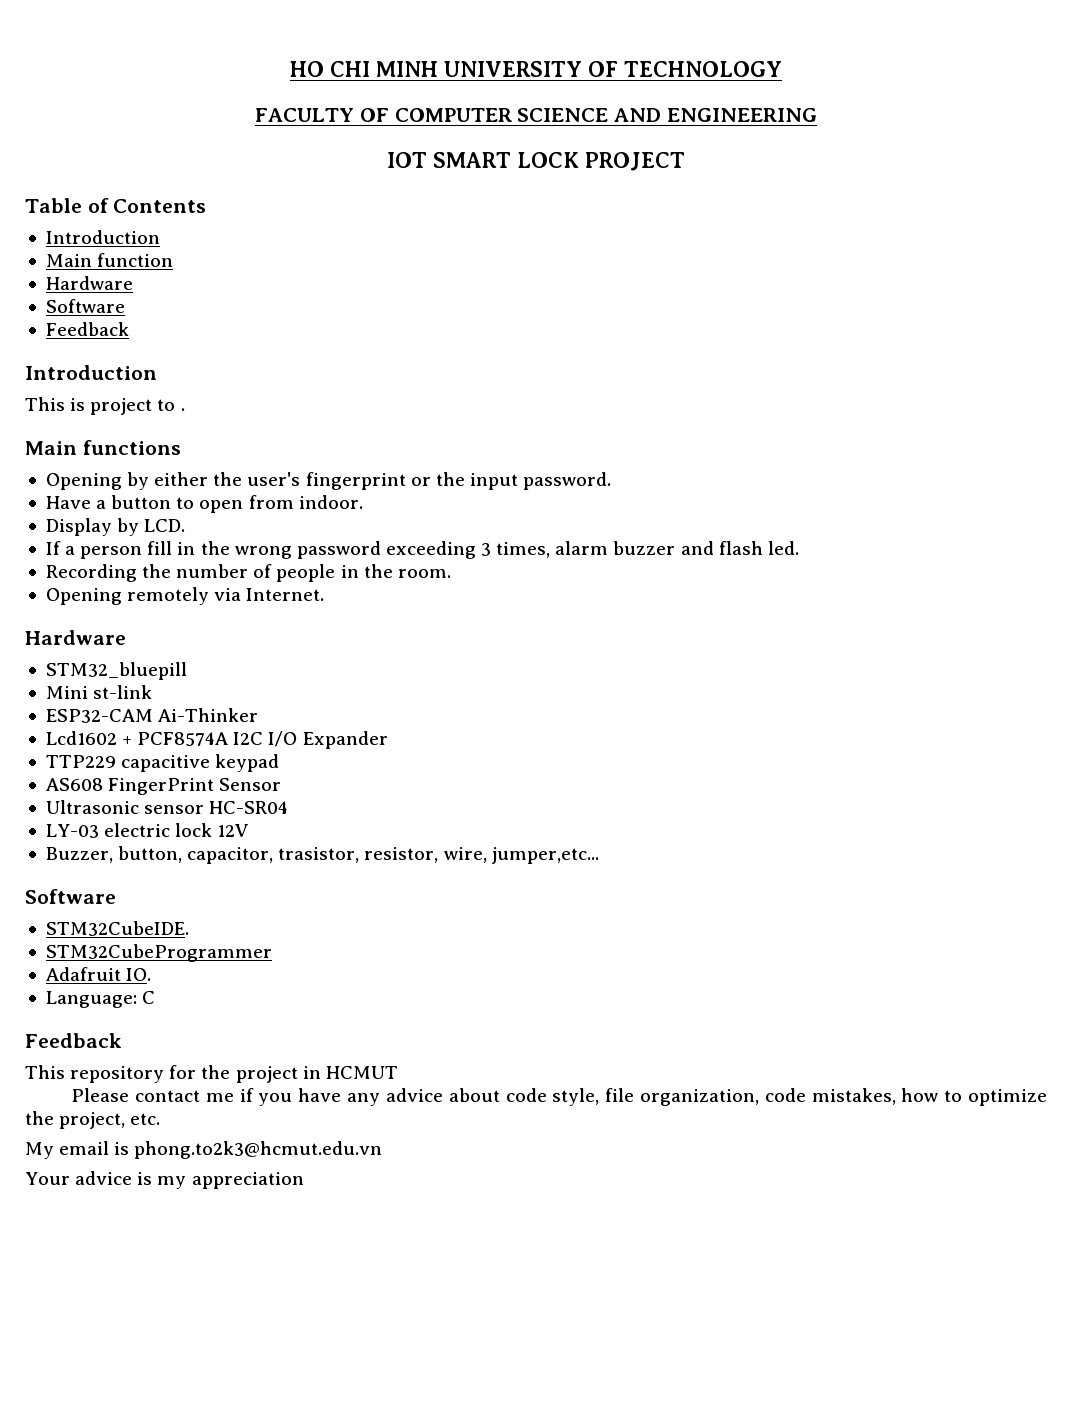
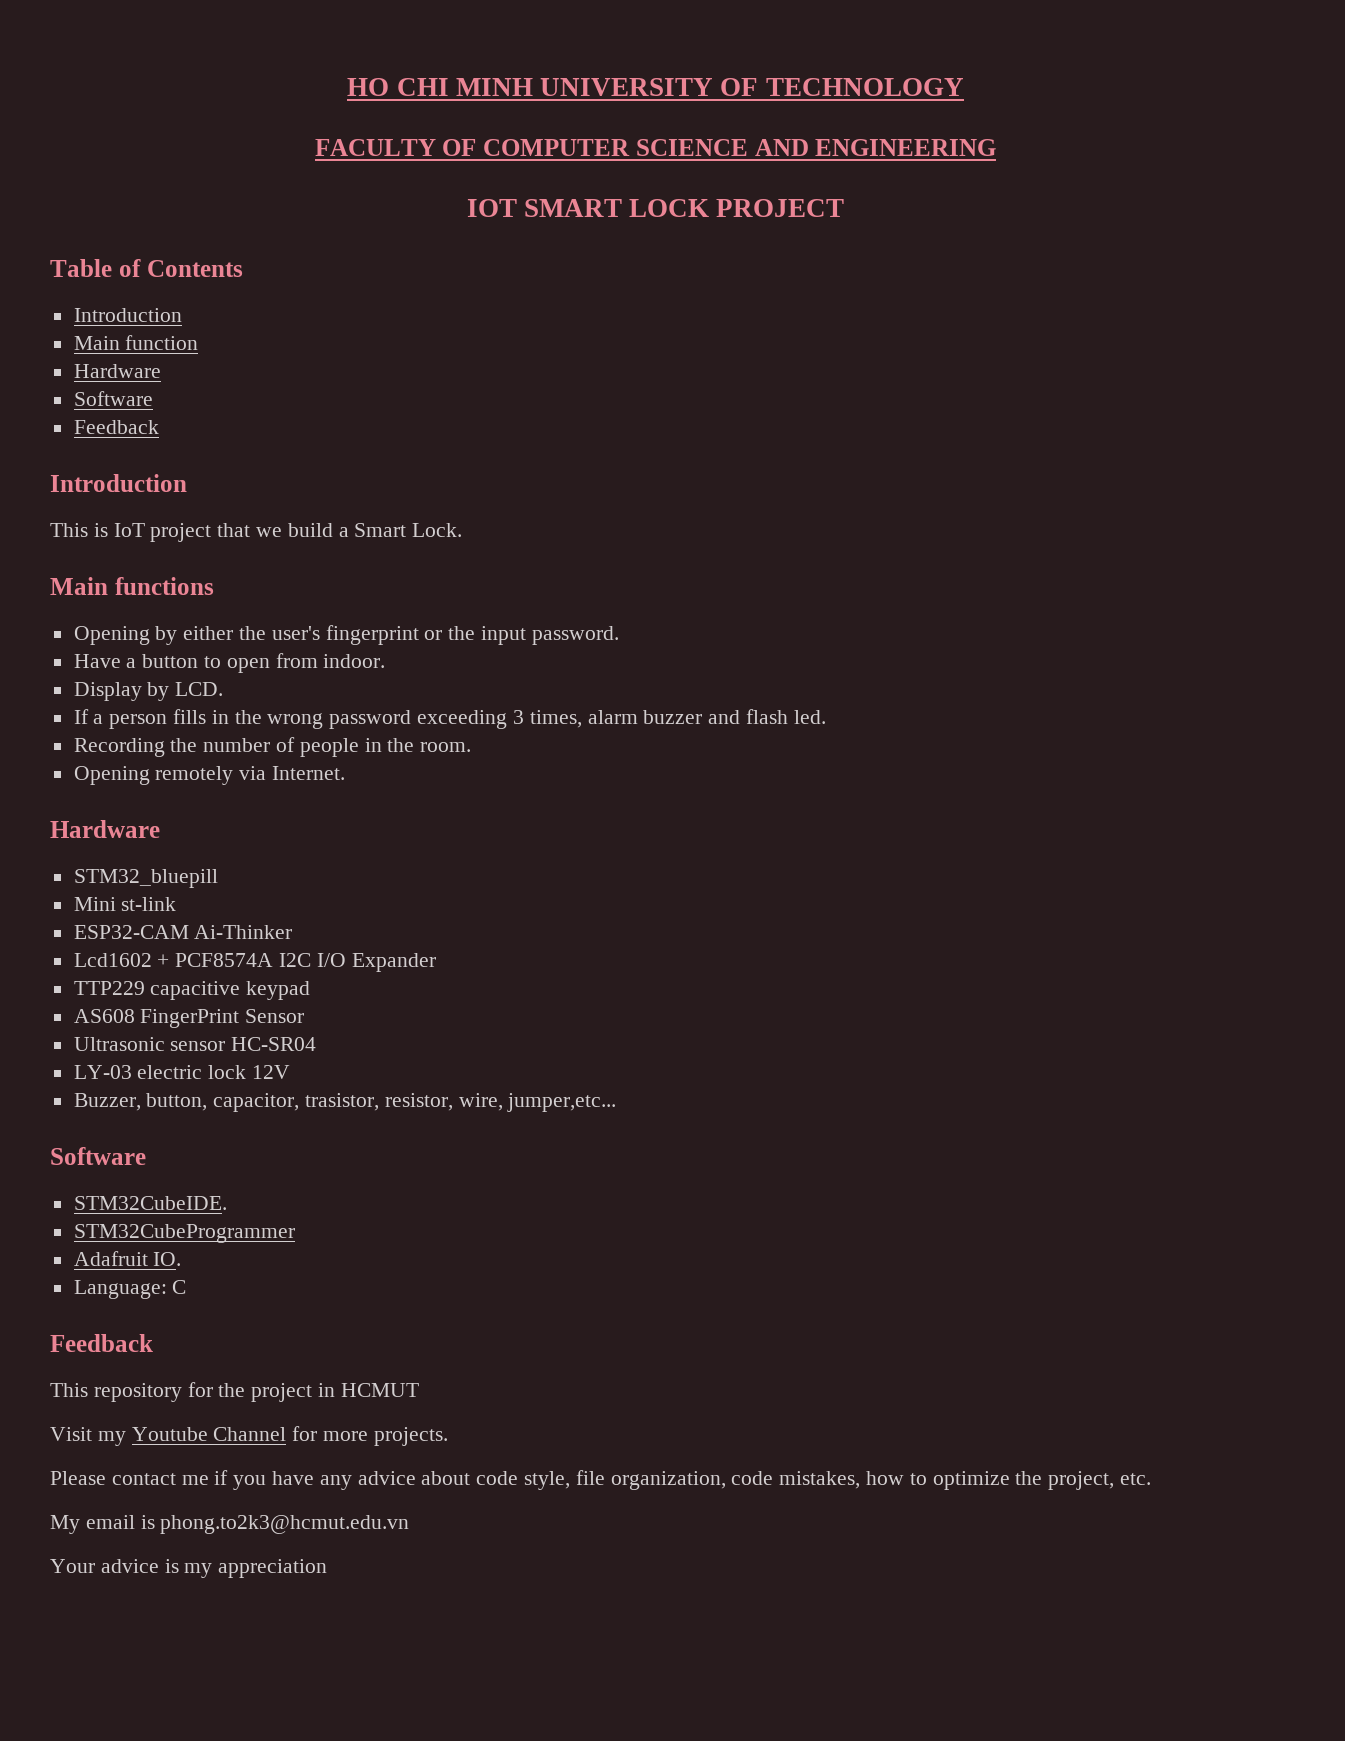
[90,398,185,415] project to . -> [113,523,463,542] IoT project that we build a Smart Lock.
[147,541,173,555] fill -> [173,709,207,724] fills
(398, 1072) none -> [50,1426,448,1446] // Visit my Youtube Channel for more projects.

